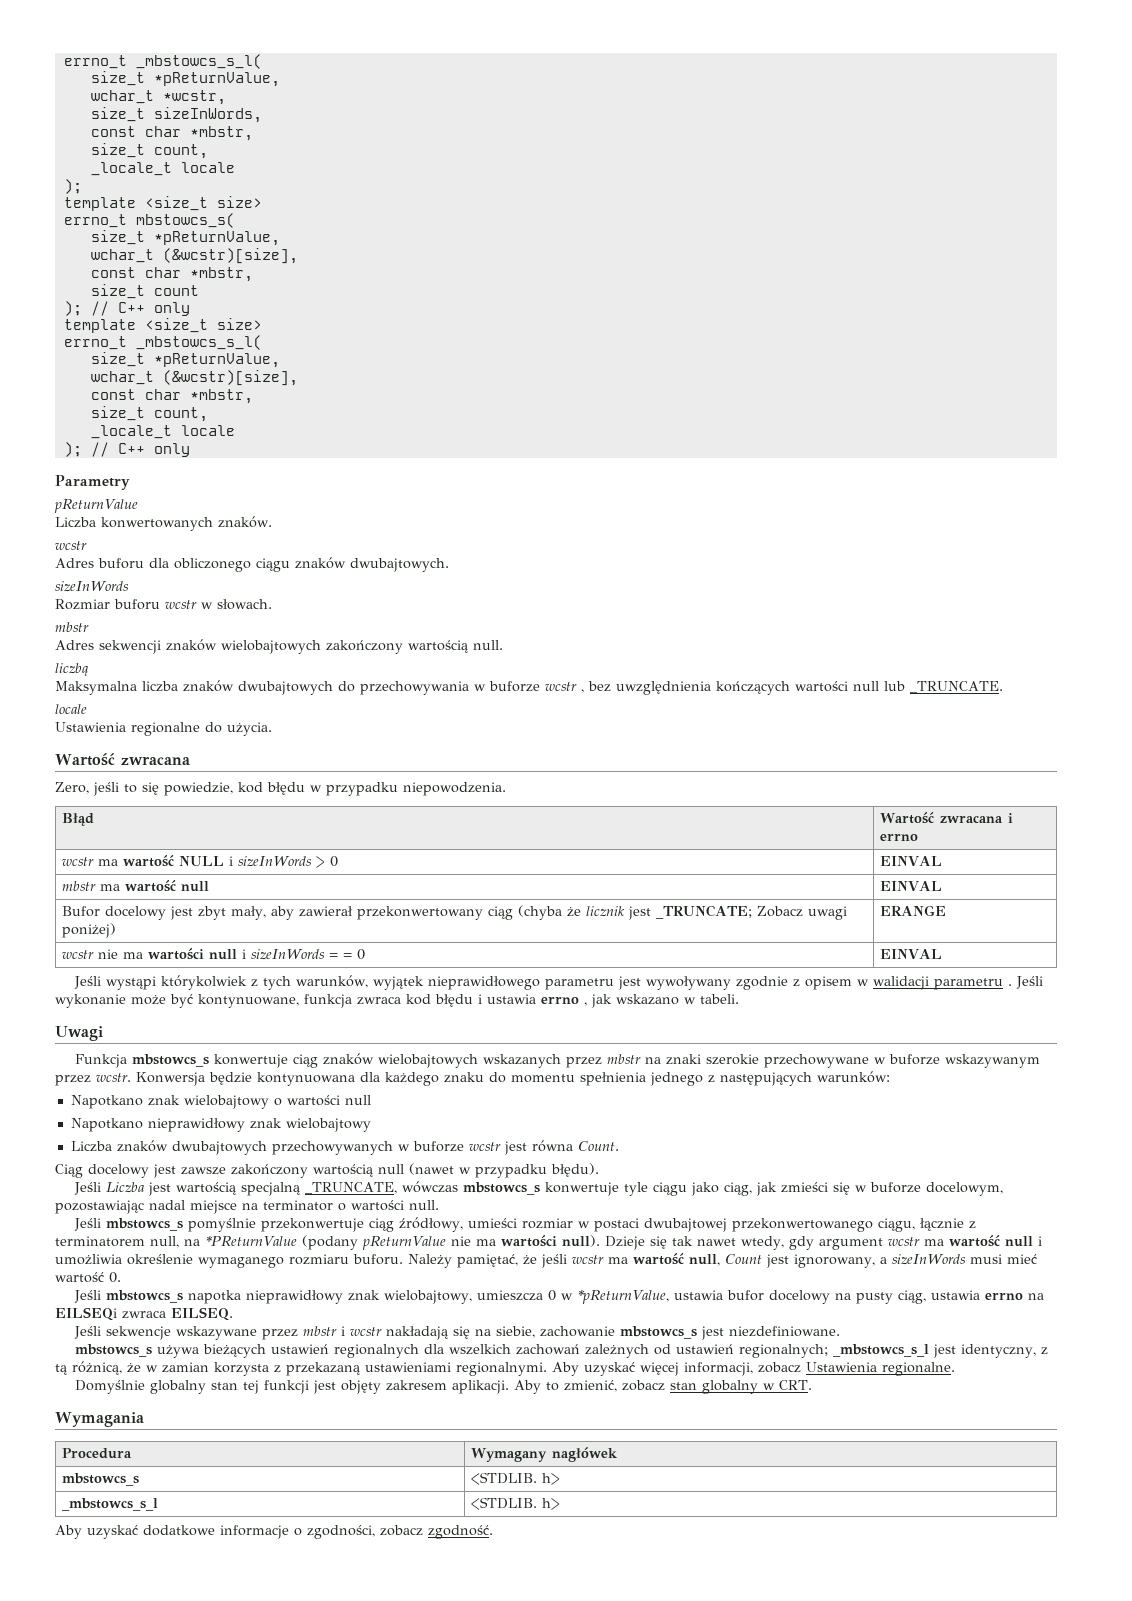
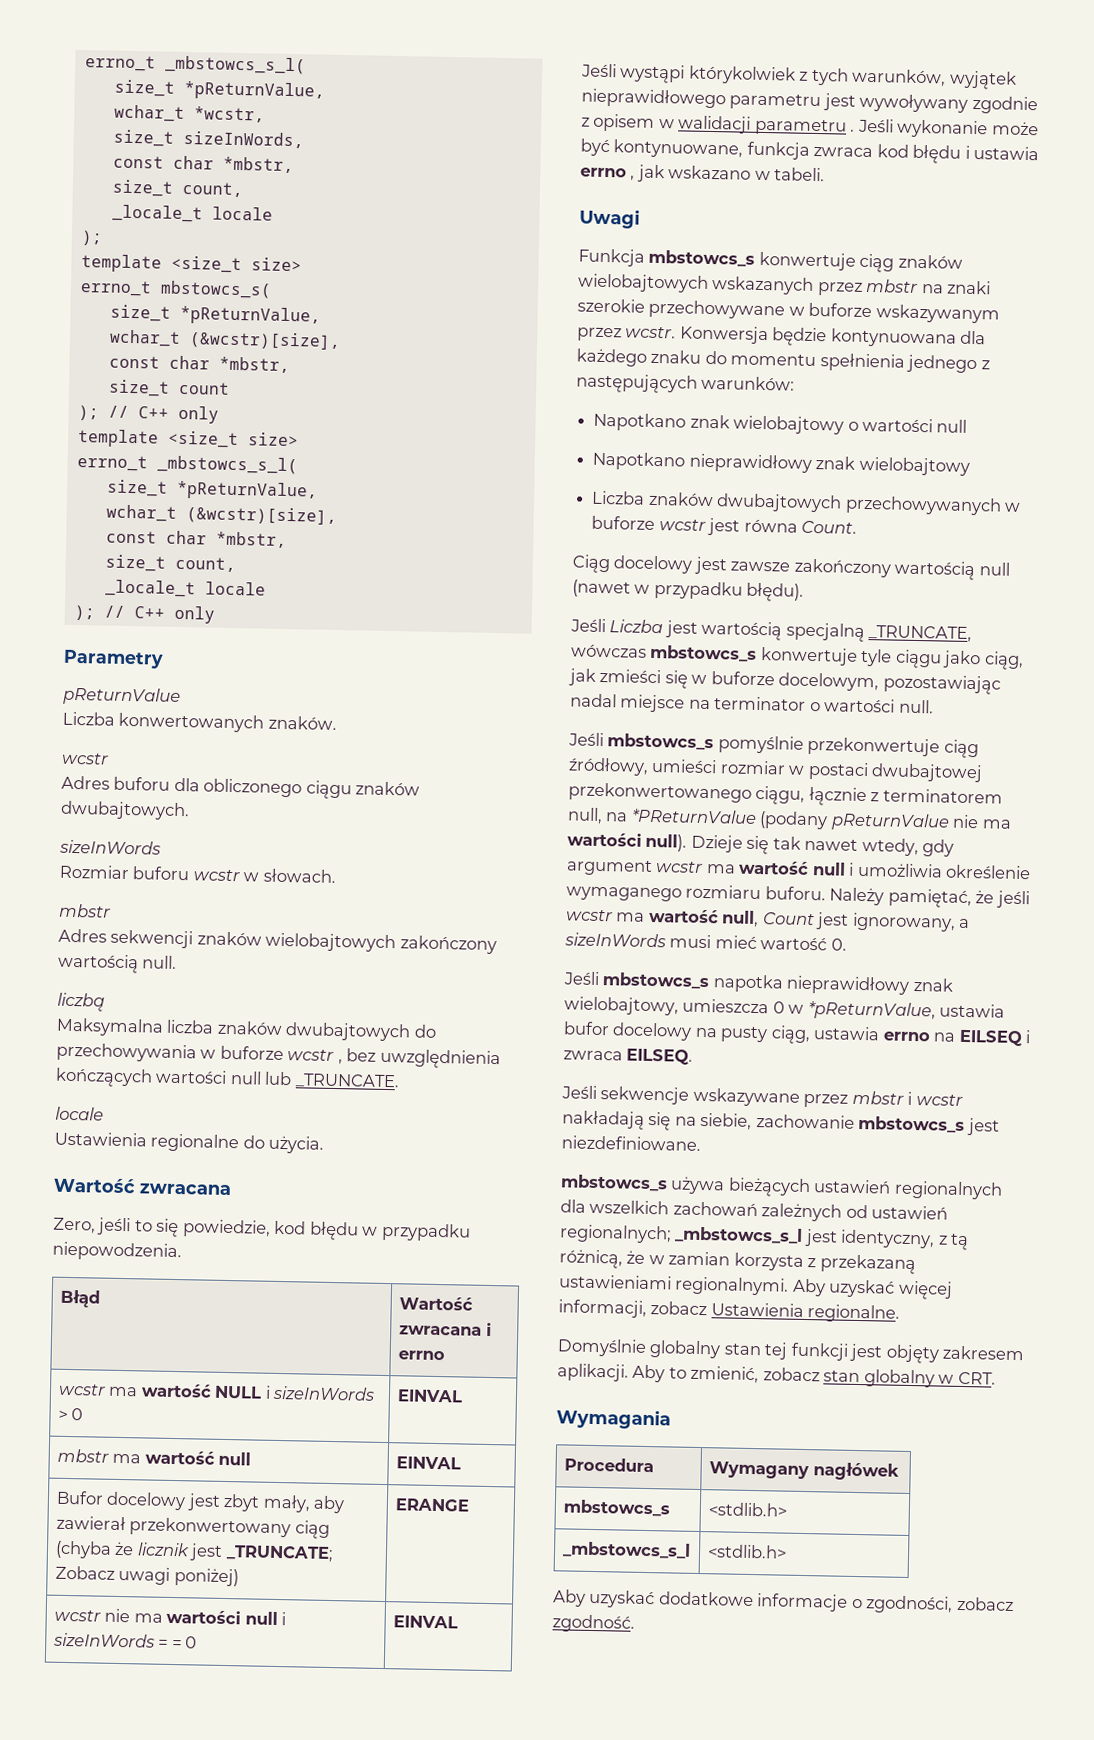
[55,1307,117,1321] EILSEQi -> [958,1029,1032,1047] EILSEQ i
[470,1472,560,1485] <STDLIB. h> -> [707,1502,787,1517] <stdlib.h>
[470,1497,560,1510] <STDLIB. h> -> [706,1544,787,1559] <stdlib.h>

